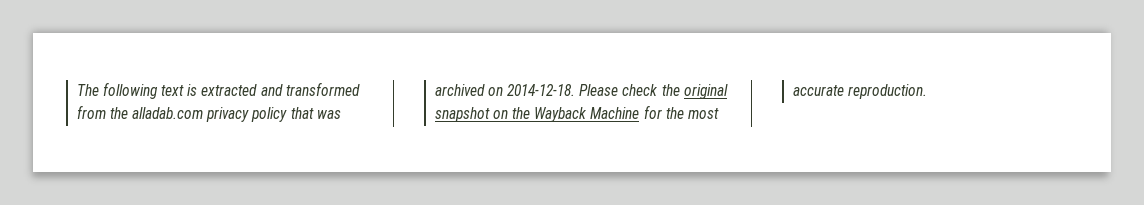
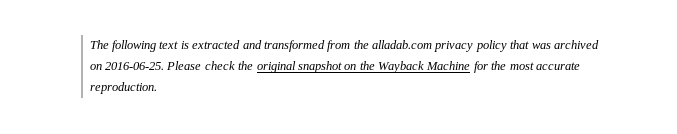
[506,84,575,96] 2014-12-18. -> [105,62,165,70] 2016-06-25.

